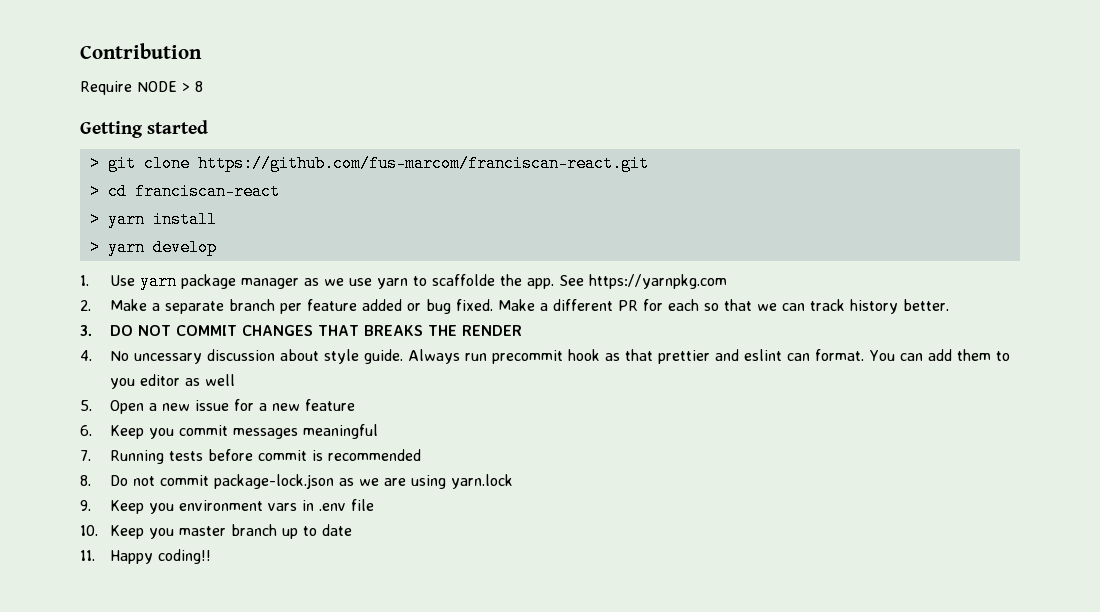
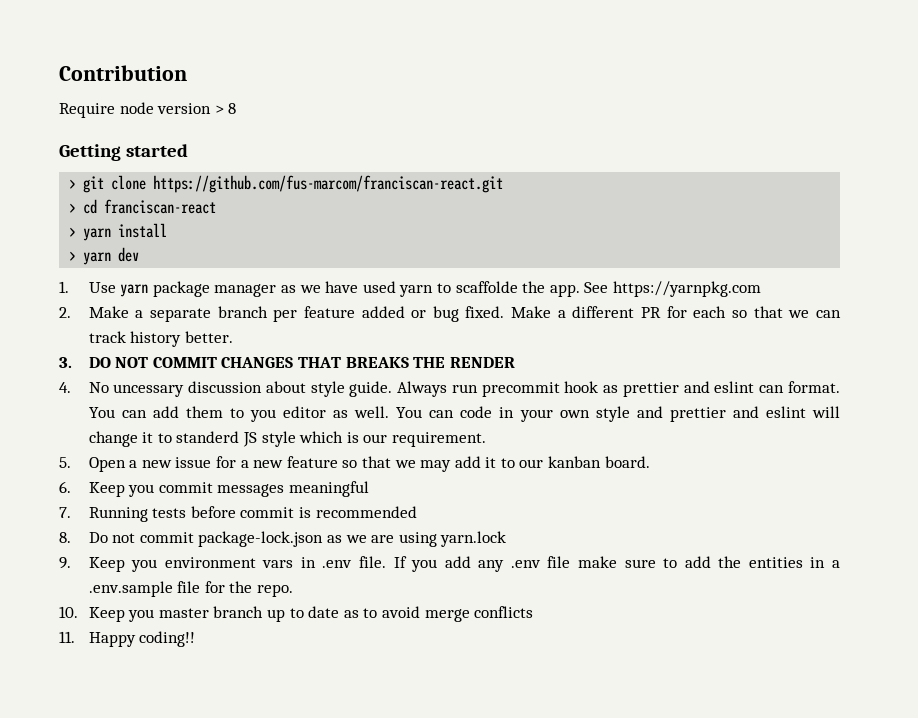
[137,81,177,92] NODE -> [119,102,212,114] node version
[152,239,217,256] develop -> [118,247,140,262] dev
[348,278,372,286] use -> [325,281,396,293] have used
[624,349,653,361] that -> (619, 389) none
[204,374,235,386] well -> [354,406,840,422] [88,431,486,447] well. You can code in your own style and prettier and eslint will change it to standerd JS style which is our requirement.
(355, 405) none -> [342,456,650,472] so that we may add it to our kanban board.
[350,499,374,511] file -> [359,556,840,572] [88,581,293,597] file. If you add any .env file make sure to add the entities in a .env.sample file for the repo.
(352, 530) none -> [343,606,534,622] as to avoid merge conflicts

